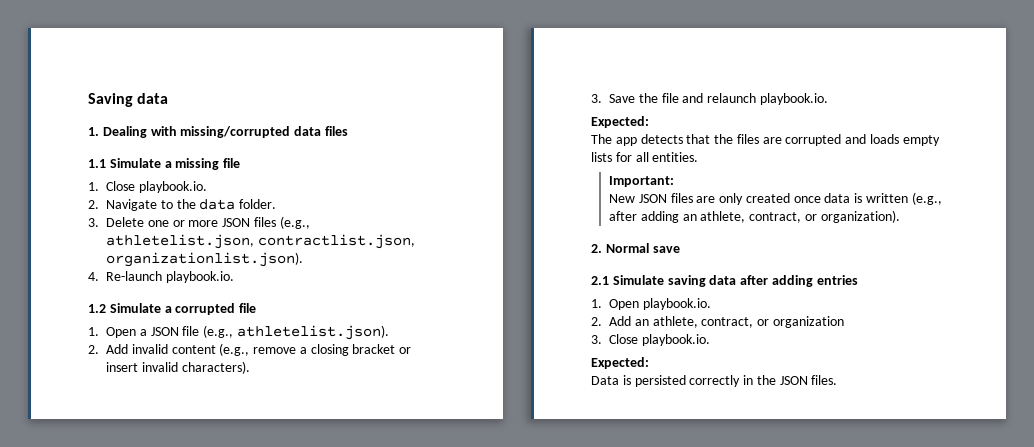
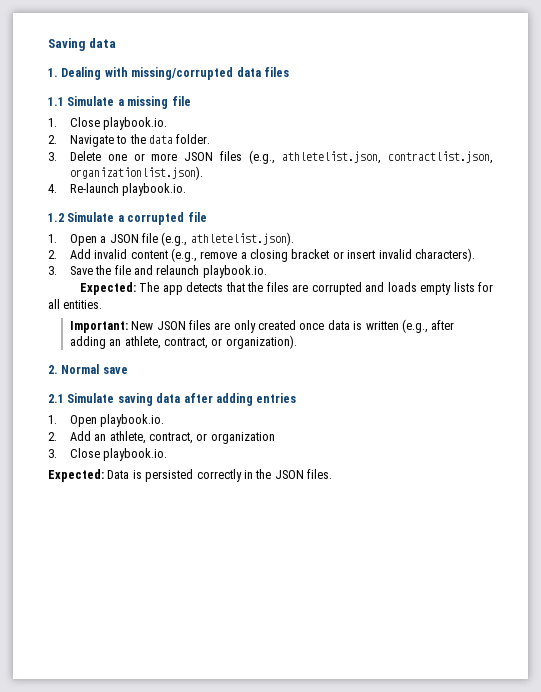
(649, 122) // -> (136, 288) none
(674, 181) // -> (128, 327) none
(649, 363) // -> (104, 475) none

